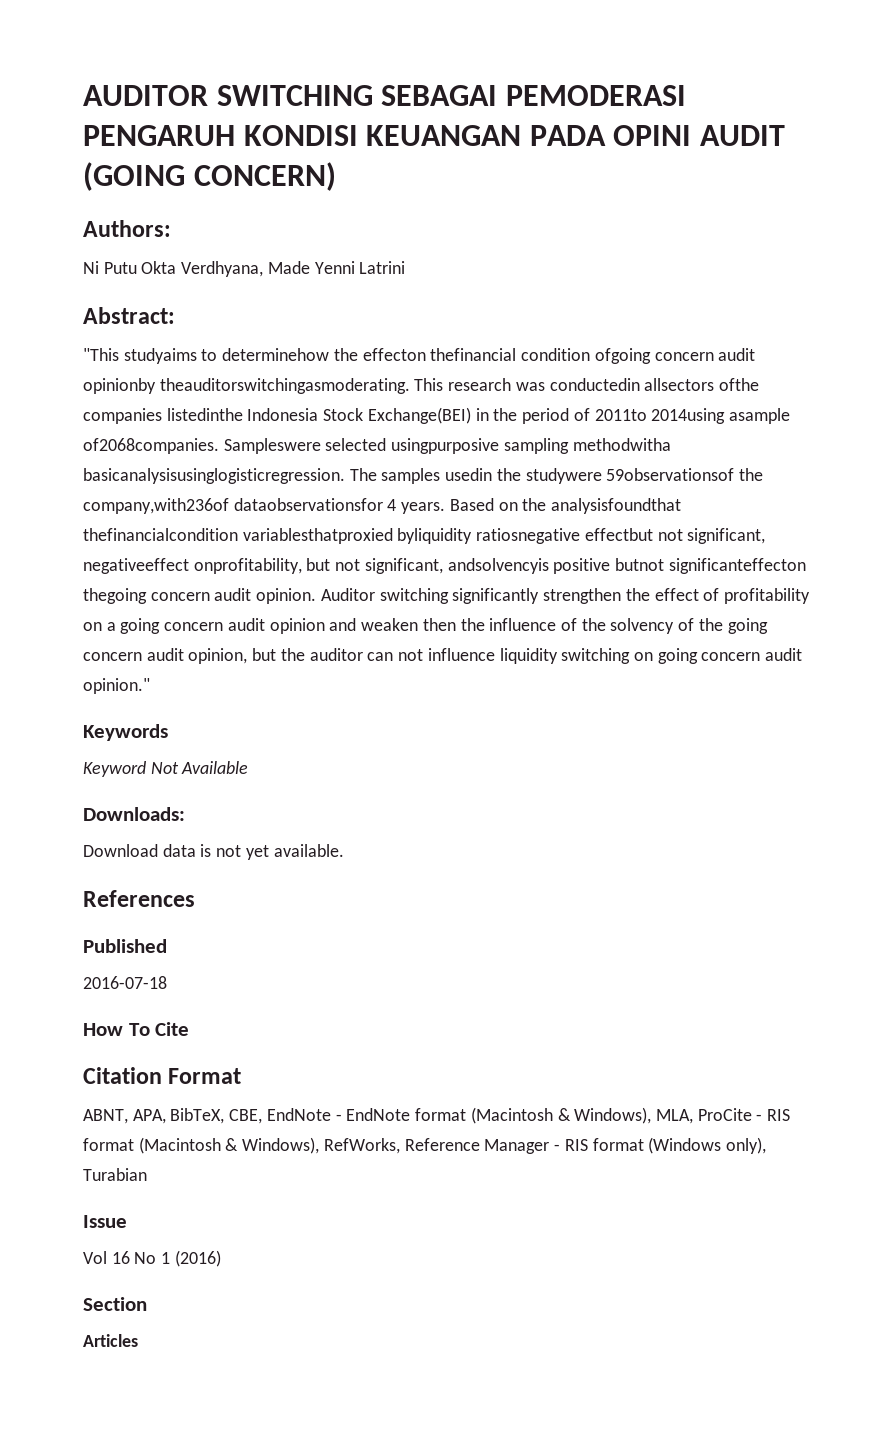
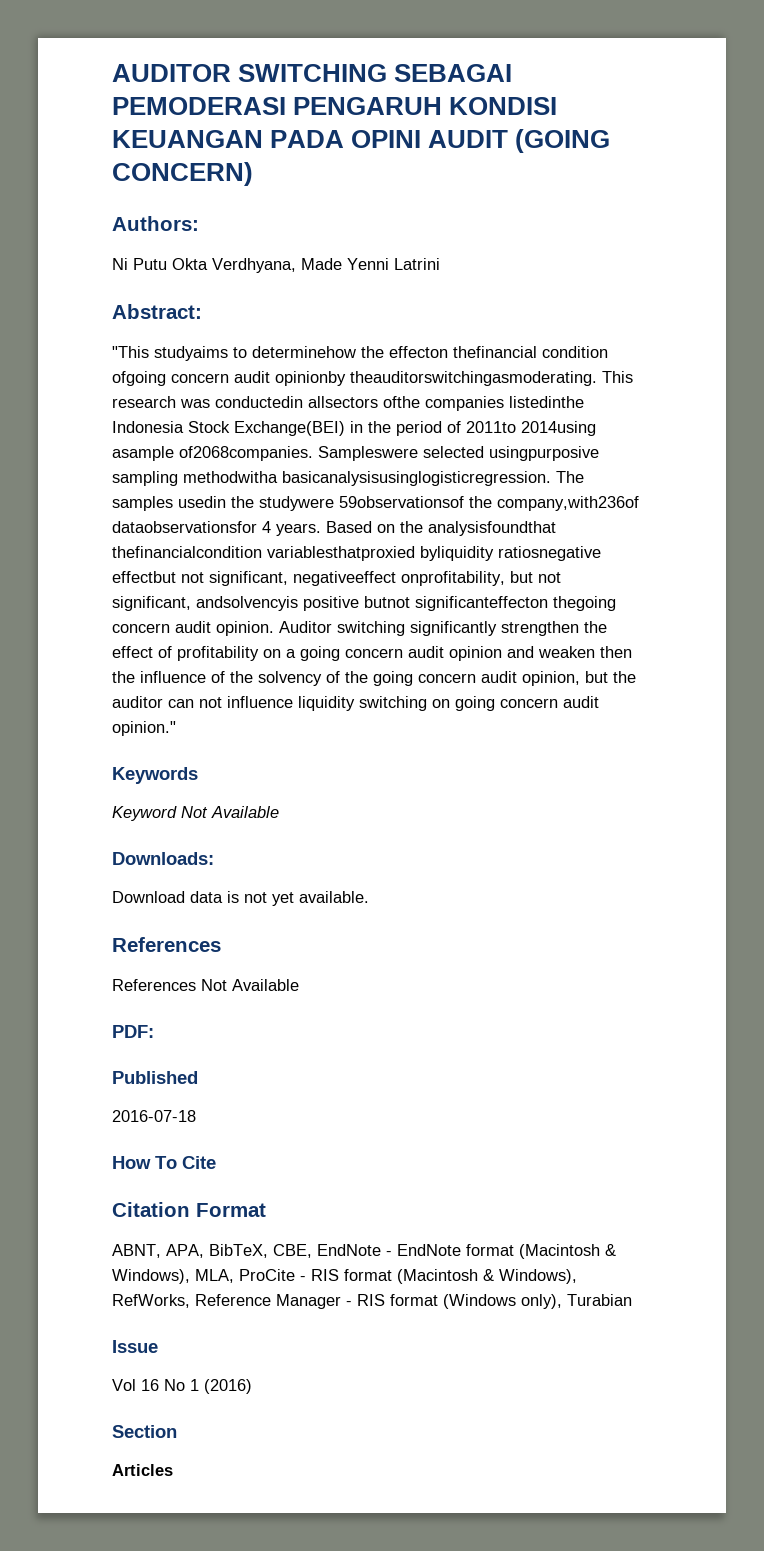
(195, 898) none -> [112,979,299,991] [112,1025,154,1038] // References Not Available // PDF:

